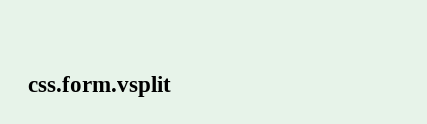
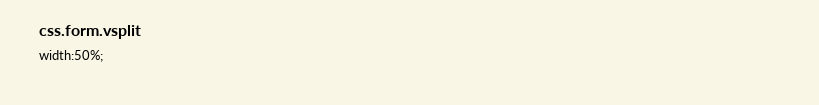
(171, 86) none -> [39,50,103,62] // width:50%;

